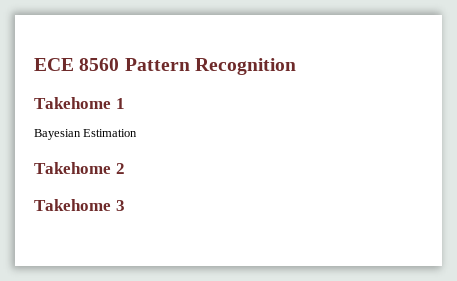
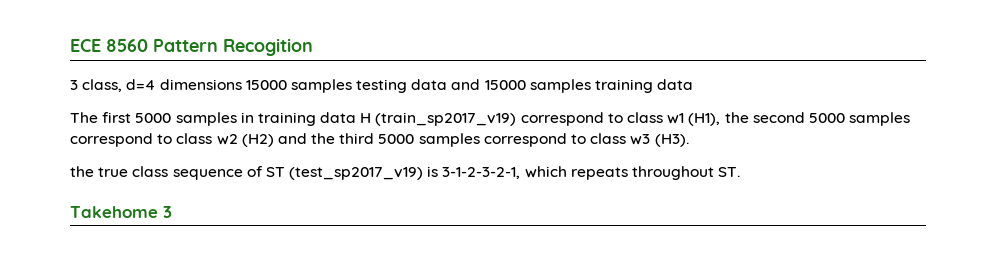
[194,58,296,75] [34,97,125,109] [34,129,138,140] [34,162,125,174] Recognition // Takehome 1 // Bayesian Estimation // Takehome 2 -> [223,38,313,56] [70,79,694,93] [70,112,911,126] [70,133,689,147] [70,166,741,180] Recogition // 3 class, d=4 dimensions 15000 samples testing data and 15000 samples training data // The first 5000 samples in training data H (train_sp2017_v19) correspond to class w1 (H1), the second 5000 samples correspond to class w2 (H2) and the third 5000 samples correspond to class w3 (H3). // the true class sequence of ST (test_sp2017_v19) is 3-1-2-3-2-1, which repeats throughout ST.

